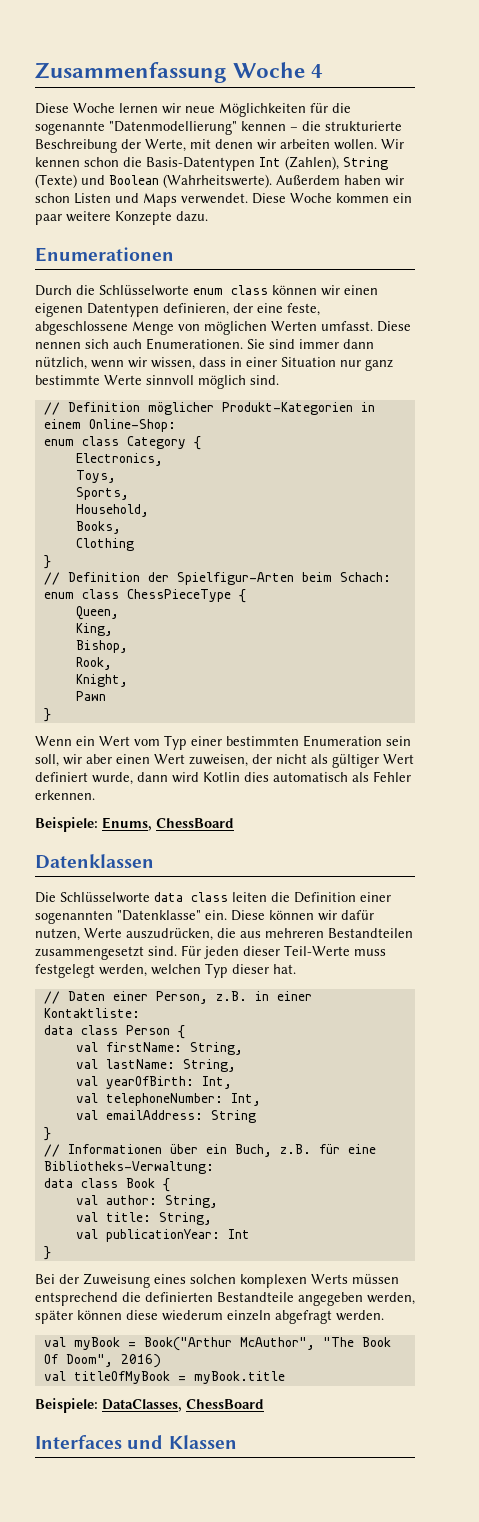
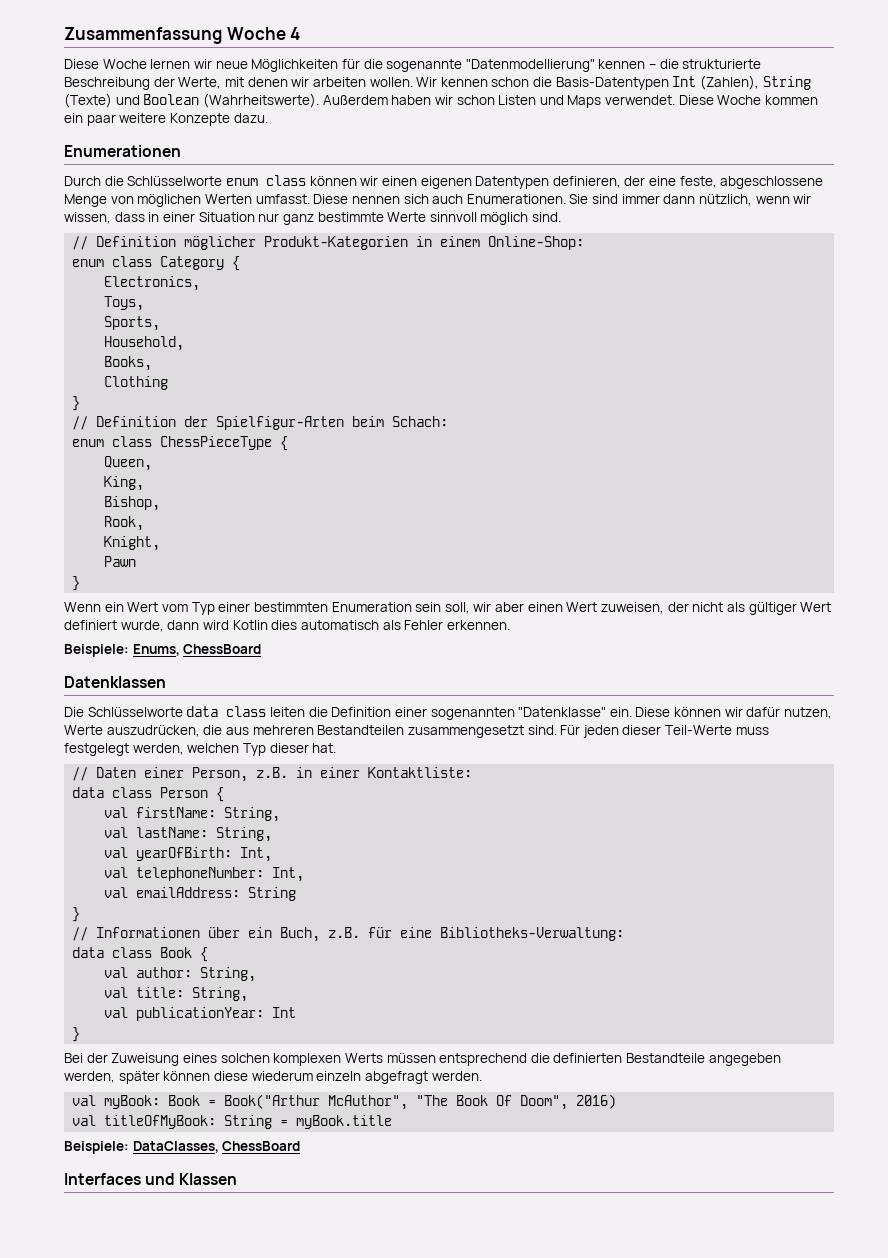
[73,1337,120,1350] myBook -> [104,1095,201,1109] myBook: Book
[73,1371,170,1384] titleOfMyBook -> [104,1115,273,1129] titleOfMyBook: String

